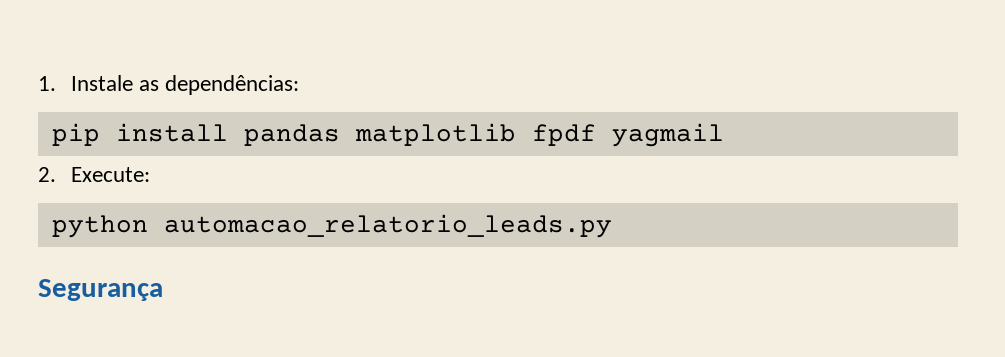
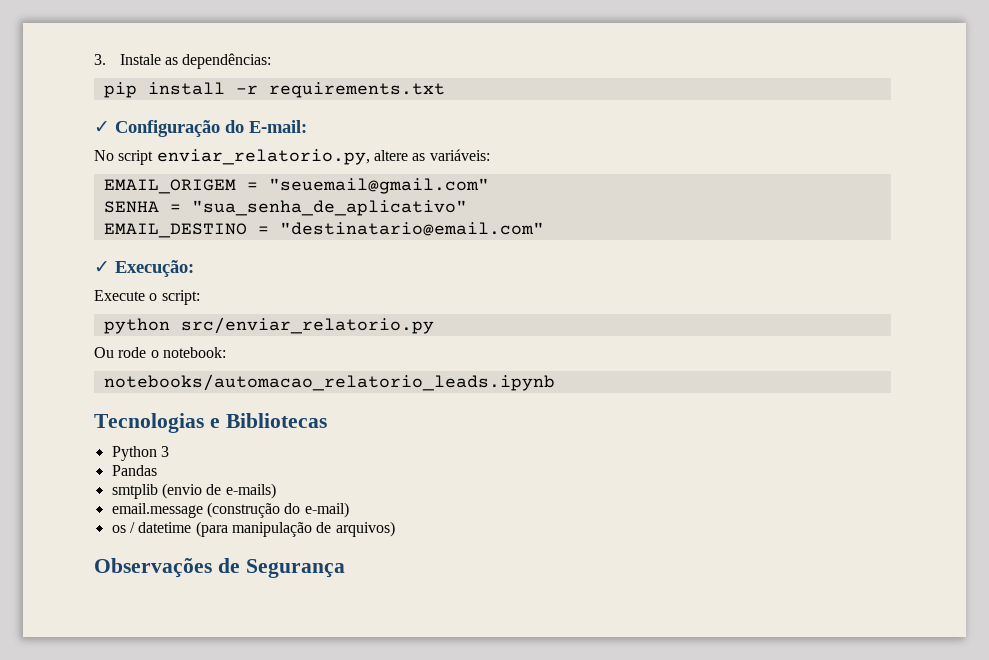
[38,76,56,91] 1. -> [94,54,106,65] 3.
[243,123,724,147] [38,167,150,182] [51,214,612,238] pandas matplotlib fpdf yagmail // 2. Execute: // python automacao_relatorio_leads.py // -> [235,82,445,98] [94,120,307,137] [94,149,490,165] [103,178,489,194] [103,200,467,216] [103,222,544,238] [94,260,194,277] [94,290,200,305] [103,317,434,334] [94,347,226,358] [103,374,555,391] [94,413,327,433] [111,446,169,461] [111,465,157,476] [111,483,276,499] [111,502,349,518] [111,521,395,537] [94,558,240,578] -r requirements.txt // ✓ Configuração do E-mail: // No script enviar_relatorio.py, altere as variáveis: // EMAIL_ORIGEM = "seuemail@gmail.com" // SENHA = "sua_senha_de_aplicativo" // EMAIL_DESTINO = "destinatario@email.com" // ✓ Execução: // Execute o script: // python src/enviar_relatorio.py // Ou rode o notebook: // notebooks/automacao_relatorio_leads.ipynb // Tecnologias e Bibliotecas // Python 3 // Pandas // smtplib (envio de e-mails) // email.message (construção do e-mail) // os / datetime (para manipulação de arquivos) // Observações de

